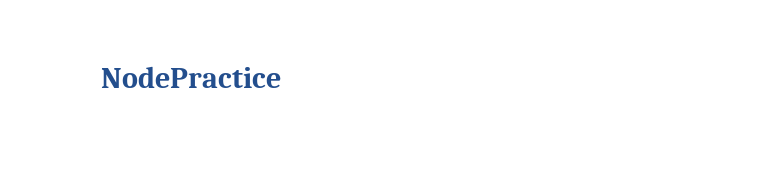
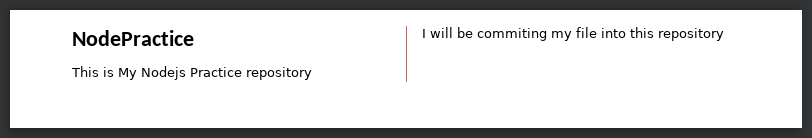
(281, 77) none -> [71,66,312,80] [422,27,724,41] // This is My Nodejs Practice repository // I will be commiting my file into this repository

